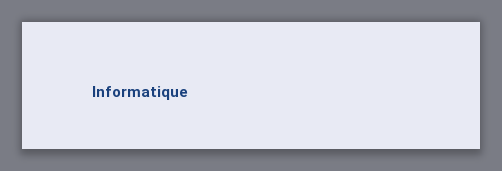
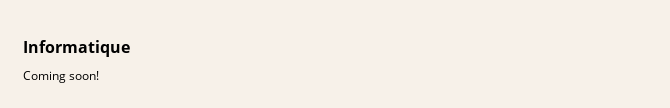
(188, 93) none -> [23,71,100,83] // Coming soon!

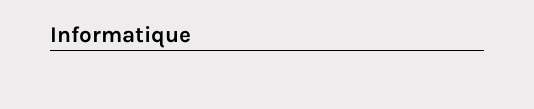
[23,71,100,83] // Coming soon! -> (191, 37) none

